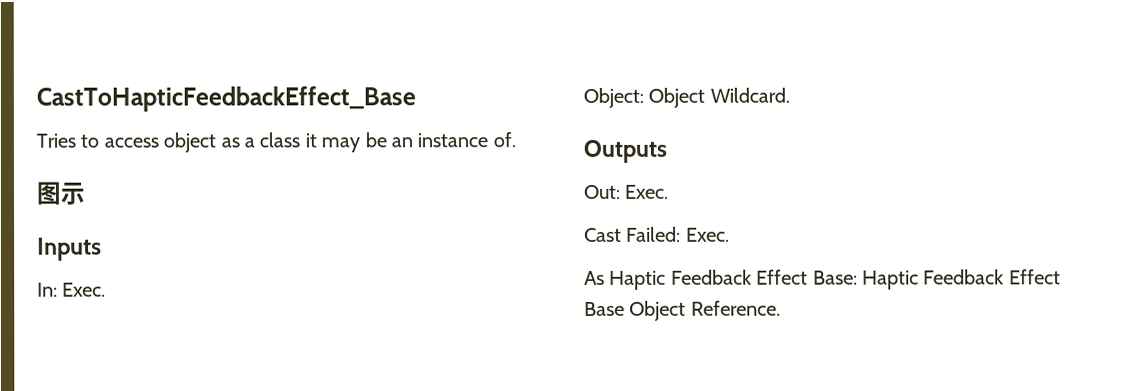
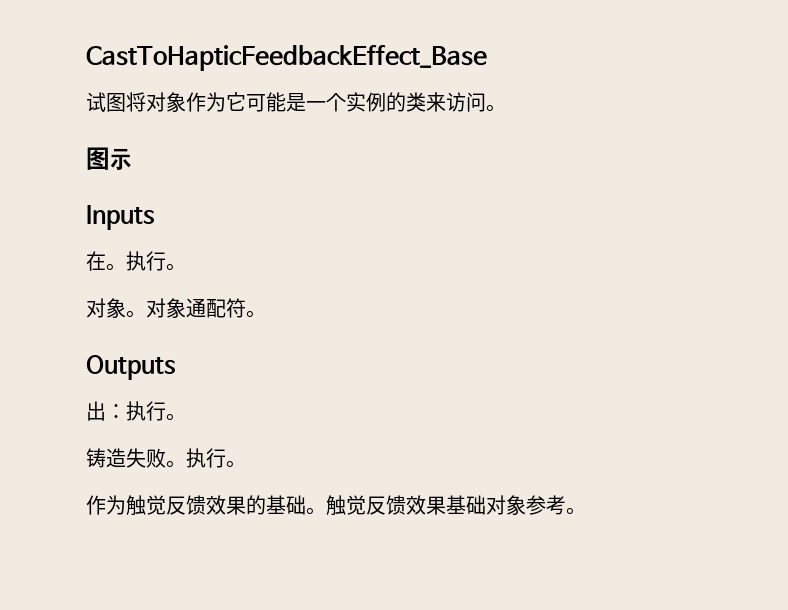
[36,132,516,153] [36,181,86,205] [37,237,102,261] [37,282,107,297] [583,87,790,108] [583,139,667,163] [583,184,670,199] [584,226,730,242] [584,269,1061,290] [584,300,781,321] Tries to access object as a class it may be an instance of. // 图示 // Inputs // In: Exec. // Object: Object Wildcard. // Outputs // Out: Exec. // Cast Failed: Exec. // As Haptic Feedback Effect Base: Haptic Feedback Effect Base Object Reference. -> [86,92,506,112] [86,147,131,170] [86,205,155,230] [86,251,186,271] [86,298,266,318] [86,355,176,380] [86,401,186,421] [86,448,246,468] [86,495,586,516] 试图将对象作为它可能是一个实例的类来访问。 // 图示 // Inputs // 在。执行。 // 对象。对象通配符。 // Outputs // 出：执行。 // 铸造失败。执行。 // 作为触觉反馈效果的基础。触觉反馈效果基础对象参考。

